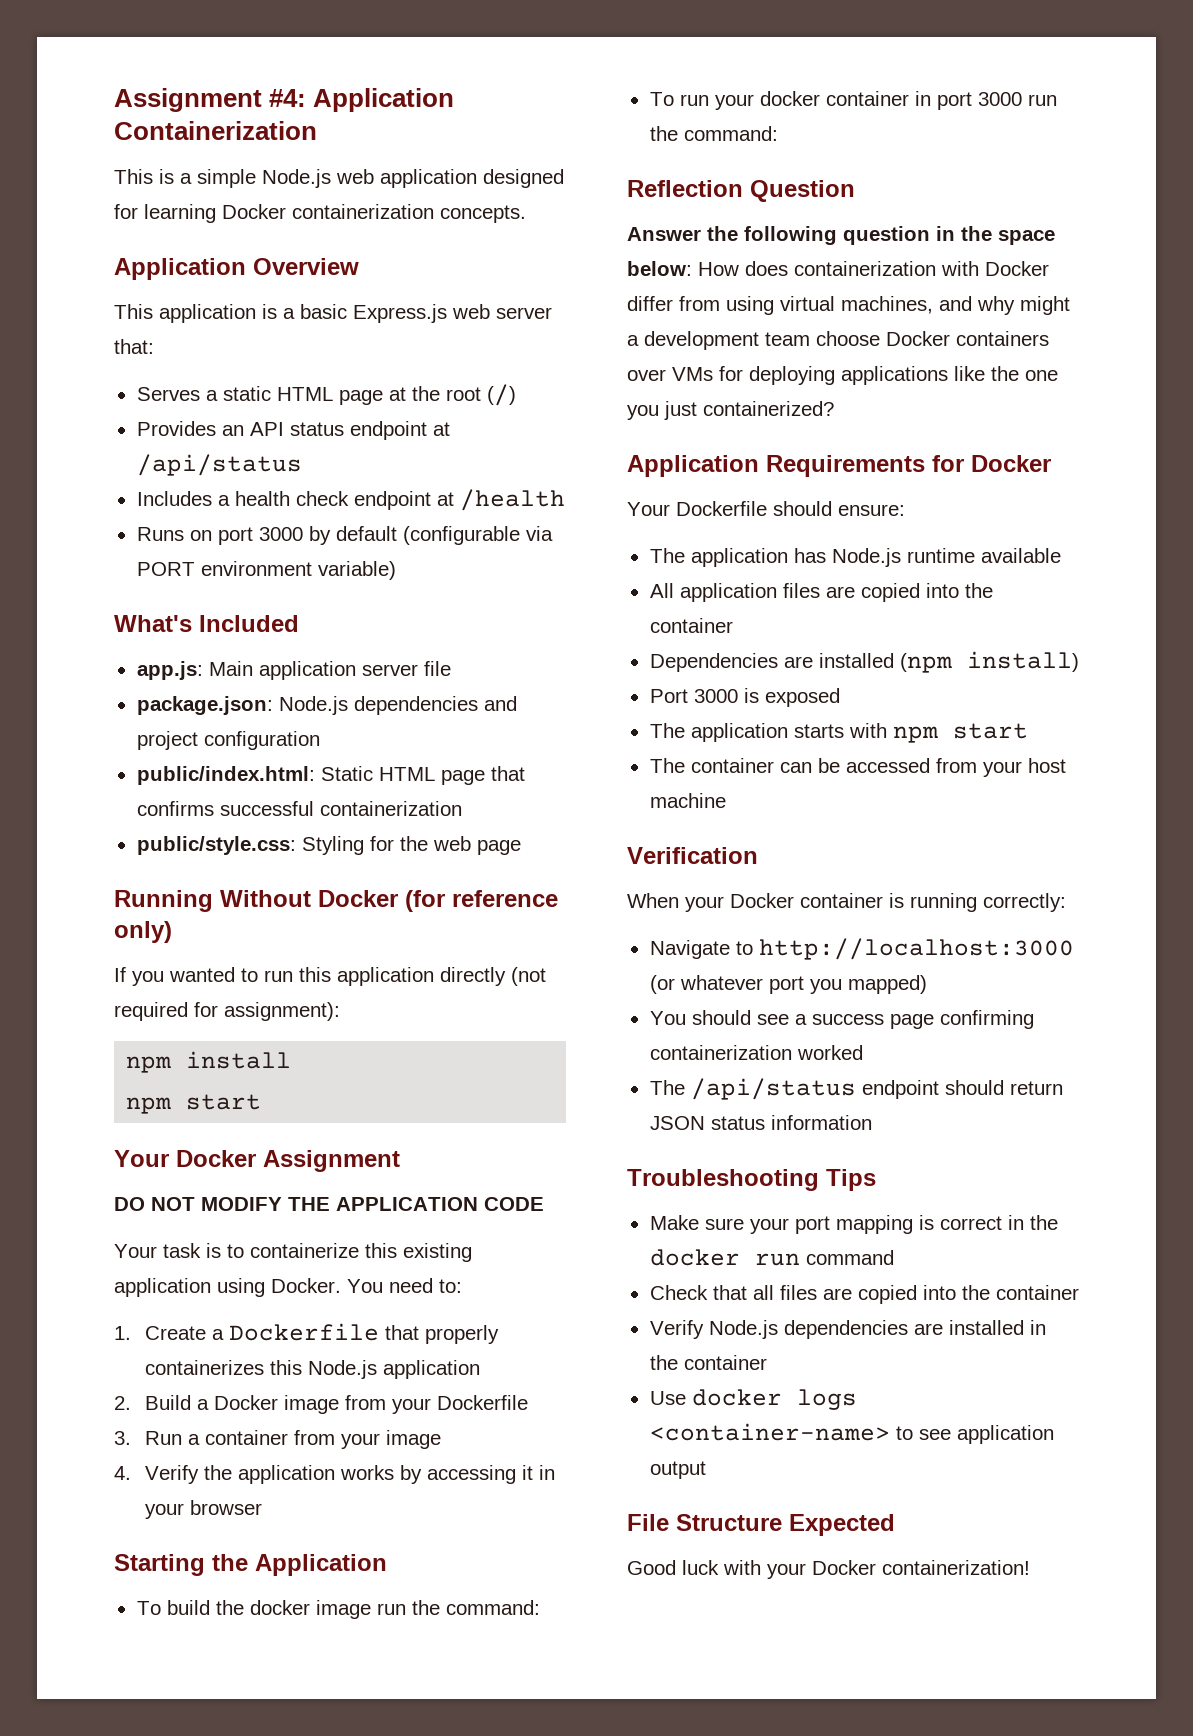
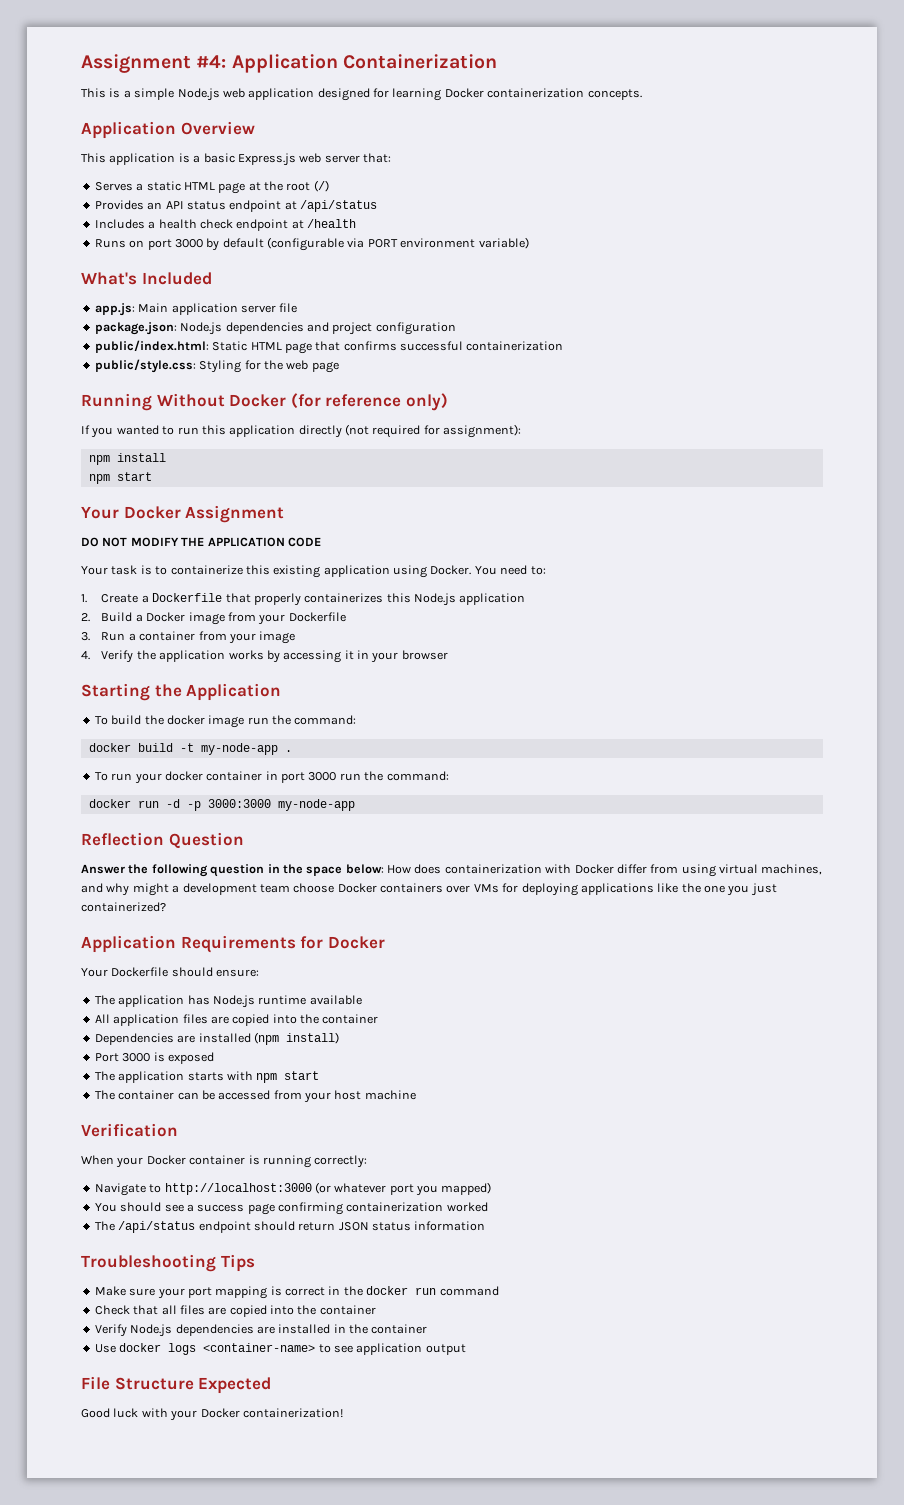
(540, 1607) none -> [88,743,292,755] // docker build -t my-node-app .
(778, 133) none -> [88,799,355,811] // docker run -d -p 3000:3000 my-node-app

